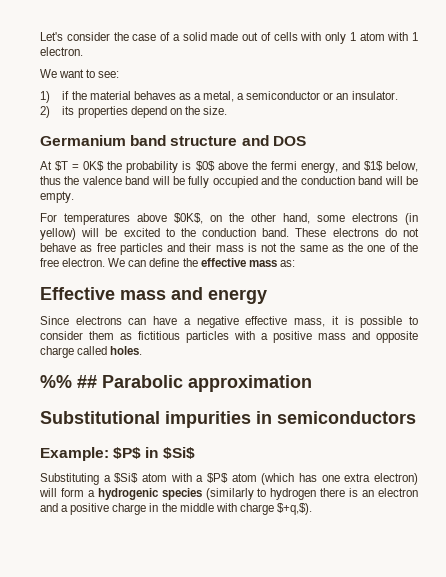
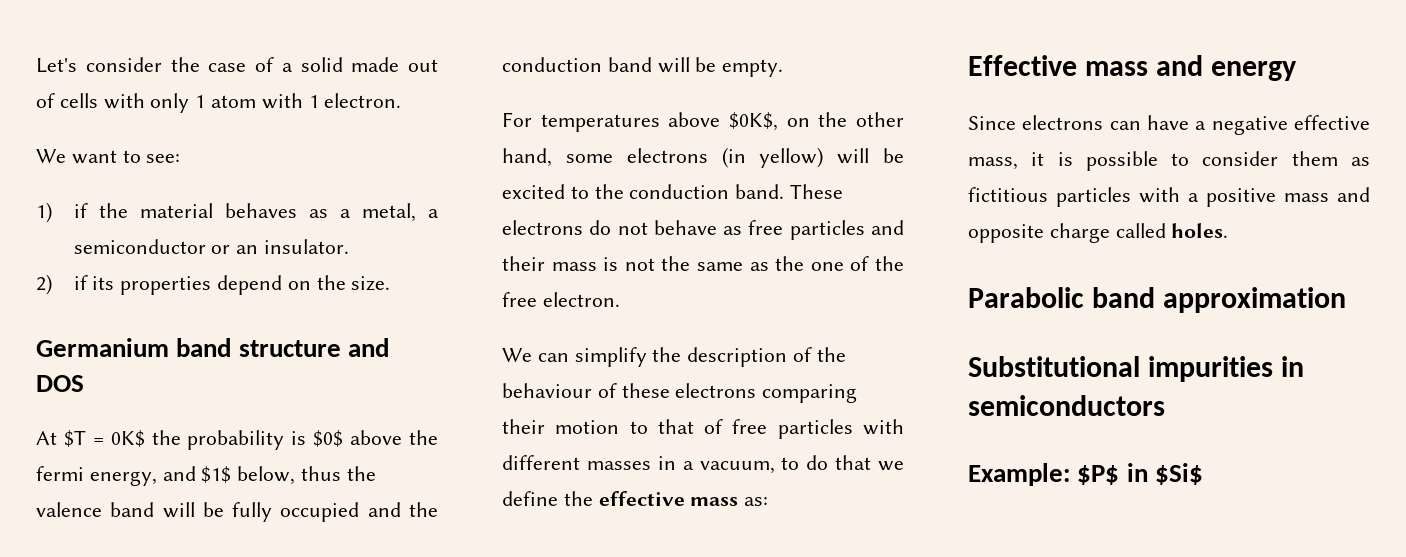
(50, 112) none -> [73,275,88,290] if
(106, 262) none -> (620, 299) //
(147, 263) none -> [574,347,846,367] [502,383,858,403] [502,419,904,439] [502,455,904,474] simplify the description of the behaviour of these electrons comparing their motion to that of free particles with different masses in a vacuum, to do that we
[40,375,183,388] %% ## Parabolic -> [968,287,1156,308] Parabolic band
[40,473,419,485] [39,488,419,500] [40,503,312,515] // Substituting a $Si$ atom with a $P$ atom (which has one extra electron) will form a hydrogenic species (similarly to hydrogen there is an electron and a positive charge in the middle with charge $+q,$). -> (1203, 474) none

